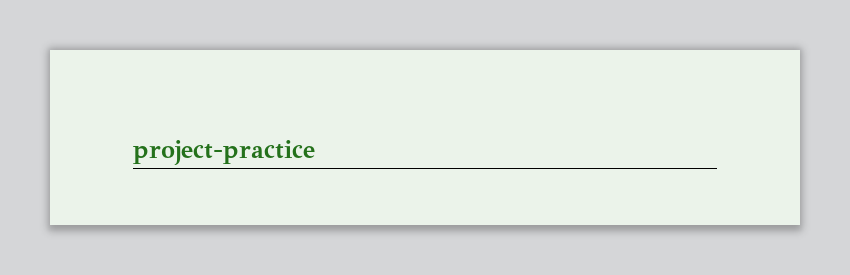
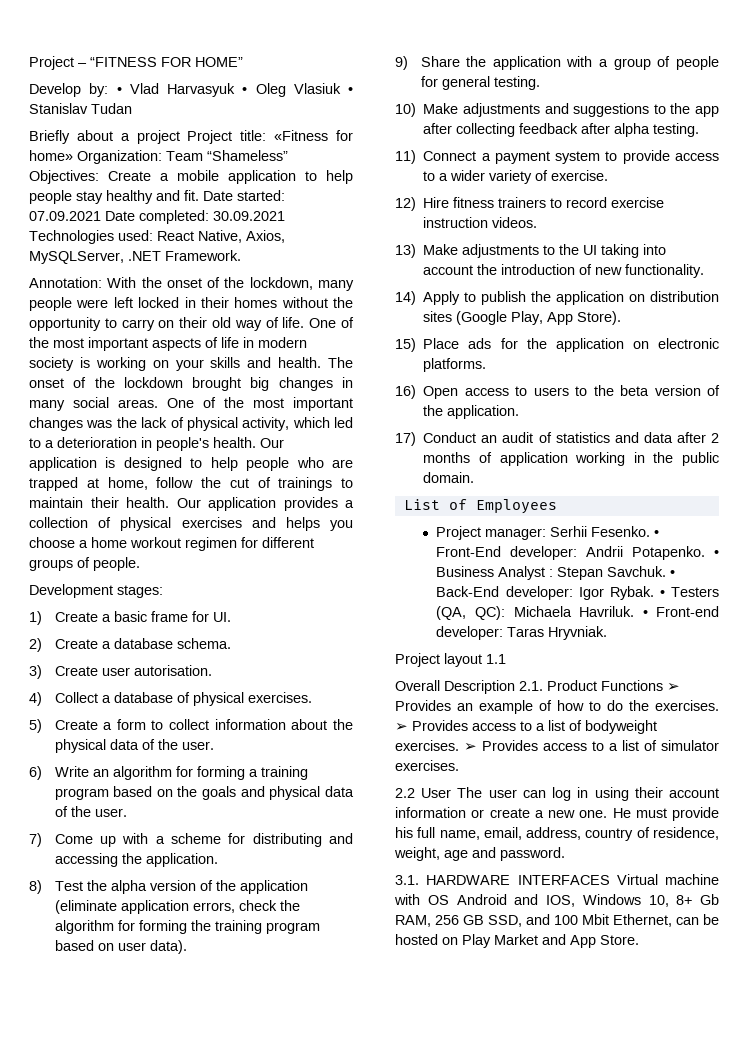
[133,140,315,165] project-practice -> [29,56,243,70] [29,83,353,97] [29,103,132,114] [29,130,353,144] [29,150,288,164] [29,170,353,184] [29,190,285,204] [29,210,285,224] [29,230,285,244] [29,250,241,264] [29,277,354,291] [29,297,353,311] [29,317,355,331] [29,337,307,351] [29,357,353,371] [29,377,353,391] [29,397,353,411] [29,417,353,431] [29,437,284,451] [29,457,353,471] [29,477,353,491] [29,497,354,511] [29,517,353,531] [29,537,314,551] [29,557,140,571] [29,584,163,598] [29,611,231,625] [29,638,231,652] [29,665,212,679] [29,692,312,706] [29,719,353,733] [54,739,214,753] [29,766,308,780] [54,786,354,800] [54,806,127,817] [29,833,353,847] [54,853,218,867] [29,880,308,894] [54,900,300,914] [54,920,320,934] [54,940,187,954] [395,56,719,70] [420,76,540,90] [395,103,719,117] [423,123,700,137] [395,150,719,164] [423,170,609,184] [395,197,665,211] [423,217,538,228] [395,244,667,258] [423,264,705,278] [395,291,719,305] [423,311,622,325] [395,338,719,352] [423,358,487,372] [395,385,720,399] [423,405,520,419] [395,432,719,446] [423,452,719,466] [423,472,475,483] [403,499,557,514] [436,526,660,540] [436,546,719,560] [436,566,676,580] [436,586,719,600] [436,606,719,620] [436,626,608,640] [395,653,506,667] [395,680,680,694] [395,700,719,714] [395,720,657,734] [395,740,719,751] [395,760,459,771] [395,787,719,801] [395,807,719,821] [395,827,719,841] [394,847,565,861] [395,874,719,885] [394,894,719,907] [395,914,719,927] [395,934,639,948] Project – “FITNESS FOR HOME” // Develop by: • Vlad Harvasyuk • Oleg Vlasiuk • Stanislav Tudan // Briefly about a project Project title: «Fitness for home» Organization: Team “Shameless” Objectives: Create a mobile application to help people stay healthy and fit. Date started: 07.09.2021 Date completed: 30.09.2021 Technologies used: React Native, Axios, MySQLServer, .NET Framework. // Annotation: With the onset of the lockdown, many people were left locked in their homes without the opportunity to carry on their old way of life. One of the most important aspects of life in modern society is working on your skills and health. The onset of the lockdown brought big changes in many social areas. One of the most important changes was the lack of physical activity, which led to a deterioration in people's health. Our application is designed to help people who are trapped at home, follow the cut of trainings to maintain their health. Our application provides a collection of physical exercises and helps you choose a home workout regimen for different groups of people. // Development stages: // 1) Create a basic frame for UI. // 2) Create a database schema. // 3) Create user autorisation. // 4) Collect a database of physical exercises. // 5) Create a form to collect information about the physical data of the user. // 6) Write an algorithm for forming a training program based on the goals and physical data of the user. // 7) Come up with a scheme for distributing and accessing the application. // 8) Test the alpha version of the application (eliminate application errors, check the algorithm for forming the training program based on user data). // 9) Share the application with a group of people for general testing. // 10) Make adjustments and suggestions to the app after collecting feedback after alpha testing. // 11) Connect a payment system to provide access to a wider variety of exercise. // 12) Hire fitness trainers to record exercise instruction videos. // 13) Make adjustments to the UI taking into account the introduction of new functionality. // 14) Apply to publish the application on distribution sites (Google Play, App Store). // 15) Place ads for the application on electronic platforms. // 16) Open access to users to the beta version of the application. // 17) Conduct an audit of statistics and data after 2 months of application working in the public domain. // List of Employees // Project manager: Serhii Fesenko. • Front-End developer: Andrii Potapenko. • Business Analyst : Stepan Savchuk. • Back-End developer: Igor Rybak. • Testers (QA, QC): Michaela Havriluk. • Front-end developer: Taras Hryvniak. // Project layout 1.1 // Overall Description 2.1. Product Functions ➢ Provides an example of how to do the exercises. ➢ Provides access to a list of bodyweight exercises. ➢ Provides access to a list of simulator exercises. // 2.2 User The user can log in using their account information or create a new one. He must provide his full name, email, address, country of residence, weight, age and password. // 3.1. HARDWARE INTERFACES Virtual machine with OS Android and IOS, Windows 10, 8+ Gb RAM, 256 GB SSD, and 100 Mbit Ethernet, can be hosted on Play Market and App Store.

